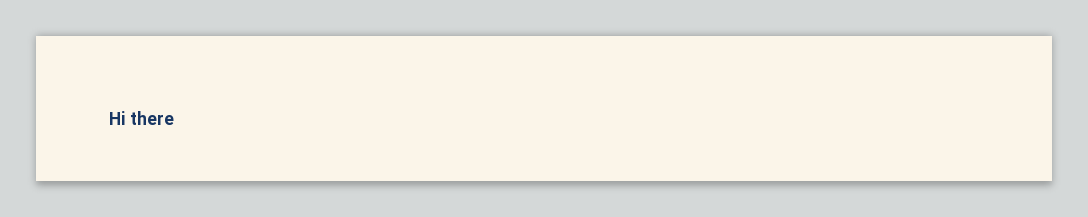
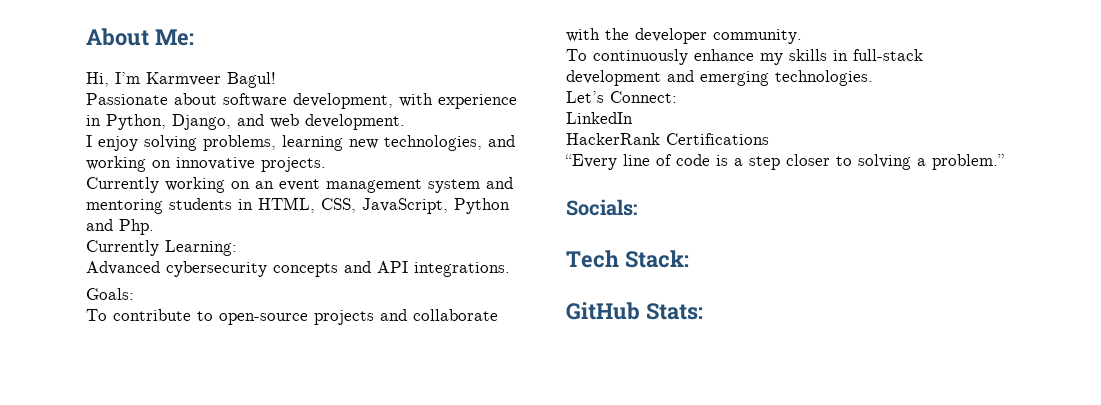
[109,111,174,125] Hi there -> [86,28,194,46] [86,72,276,88] [86,93,517,109] [86,114,405,130] [86,135,515,151] [86,156,326,172] [86,177,513,193] [86,197,510,214] [86,219,154,235] [86,240,237,256] [86,261,510,277] [86,288,134,300] [86,309,498,325] [566,28,802,44] [566,49,923,65] [566,70,873,86] [566,91,677,103] [566,112,633,124] [566,133,769,145] [565,154,1004,170] [566,199,637,216] [566,250,689,268] [566,302,703,320] About Me: // Hi, I’m Karmveer Bagul! // Passionate about software development, with experience in Python, Django, and web development. // I enjoy solving problems, learning new technologies, and working on innovative projects. // Currently working on an event management system and mentoring students in HTML, CSS, JavaScript, Python and Php. // Currently Learning: // Advanced cybersecurity concepts and API integrations. // Goals: // To contribute to open-source projects and collaborate with the developer community. // To continuously enhance my skills in full-stack development and emerging technologies. // Let’s Connect: // LinkedIn // HackerRank Certifications // “Every line of code is a step closer to solving a problem.” // Socials: // Tech Stack: // GitHub Stats:

